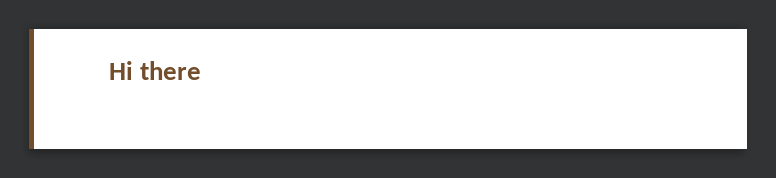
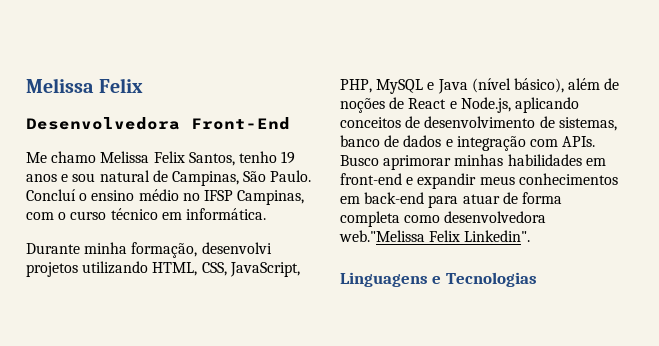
[109,61,202,80] Hi there -> [26,78,144,93] [26,117,290,130] [26,151,296,166] [26,170,312,186] [26,189,305,205] [26,208,266,220] [26,242,272,258] [26,261,300,277] [340,78,620,94] [340,97,579,113] [340,116,617,131] [340,135,596,151] [340,154,606,170] [340,173,618,189] [340,192,562,208] [340,211,547,227] [339,230,531,242] [340,272,537,287] Melissa Felix // Desenvolvedora Front-End // Me chamo Melissa Felix Santos, tenho 19 anos e sou natural de Campinas, São Paulo. Concluí o ensino médio no IFSP Campinas, com o curso técnico em informática. // Durante minha formação, desenvolvi projetos utilizando HTML, CSS, JavaScript, PHP, MySQL e Java (nível básico), além de noções de React e Node.js, aplicando conceitos de desenvolvimento de sistemas, banco de dados e integração com APIs. Busco aprimorar minhas habilidades em front-end e expandir meus conhecimentos em back-end para atuar de forma completa como desenvolvedora web."Melissa Felix Linkedin". // Linguagens e Tecnologias

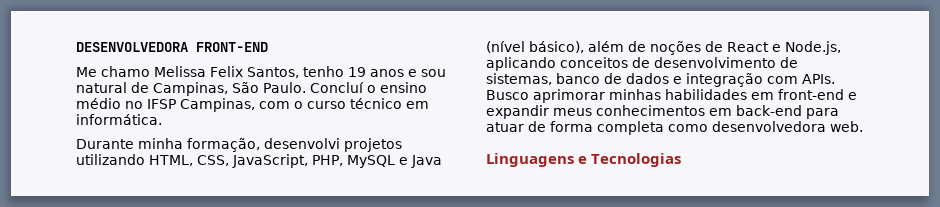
[26,78,144,93] [26,117,290,130] Melissa Felix // Desenvolvedora Front-End -> [76,42,268,52] DESENVOLVEDORA FRONT-END
[339,230,531,242] web."Melissa Felix Linkedin". -> [830,121,863,132] web.

